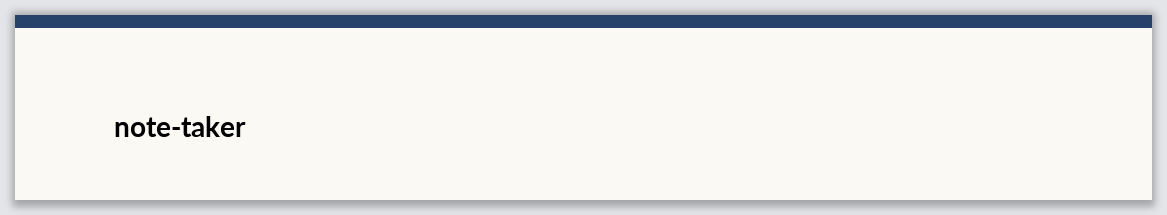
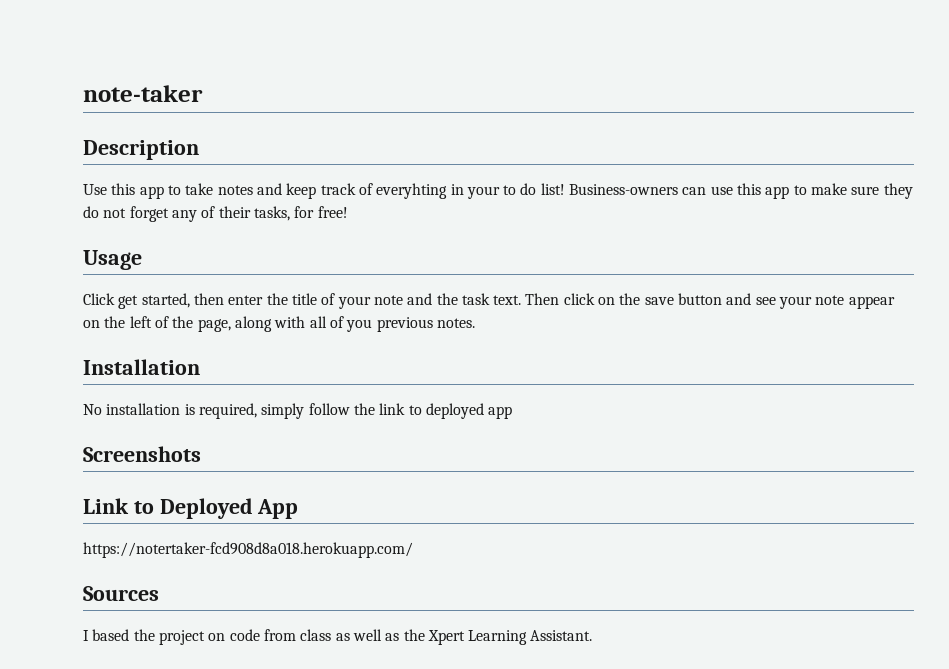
(246, 126) none -> [83,140,199,160] [83,183,913,199] [83,206,348,222] [83,250,142,270] [83,293,895,309] [83,316,475,332] [83,359,200,375] [83,403,513,419] [83,446,201,462] [83,498,299,519] [83,542,413,558] [83,586,159,601] [83,629,593,645] // Description // Use this app to take notes and keep track of everyhting in your to do list! Business-owners can use this app to make sure they do not forget any of their tasks, for free! // Usage // Click get started, then enter the title of your note and the task text. Then click on the save button and see your note appear on the left of the page, along with all of you previous notes. // Installation // No installation is required, simply follow the link to deployed app // Screenshots // Link to Deployed App // https://notertaker-fcd908d8a018.herokuapp.com/ // Sources // I based the project on code from class as well as the Xpert Learning Assistant.

